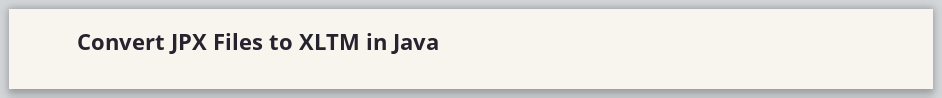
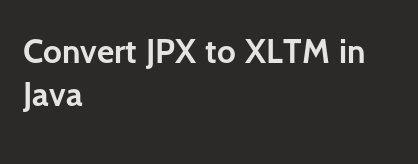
[213,33,263,50] Files -> (198, 54) none

